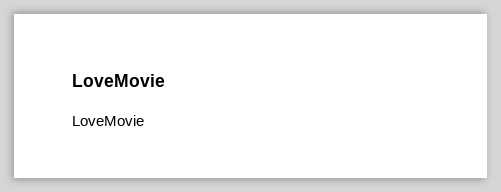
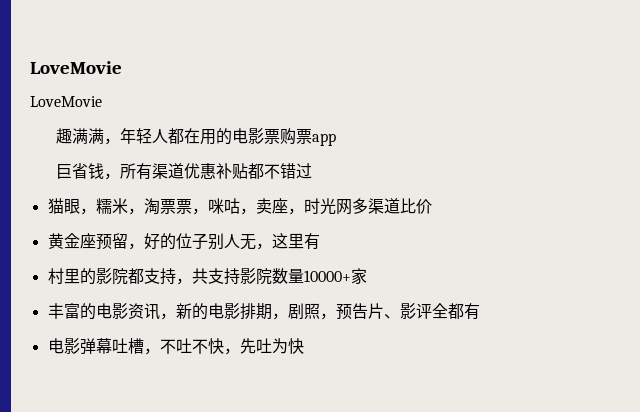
(144, 120) none -> [55,128,336,146] [55,163,312,180] [47,198,432,215] [47,233,320,250] [47,268,367,285] [47,303,480,320] [47,338,304,355] // 趣满满，年轻人都在用的电影票购票app // 巨省钱，所有渠道优惠补贴都不错过 // 猫眼，糯米，淘票票，咪咕，卖座，时光网多渠道比价 // 黄金座预留，好的位子别人无，这里有 // 村里的影院都支持，共支持影院数量10000+家 // 丰富的电影资讯，新的电影排期，剧照，预告片、影评全都有 // 电影弹幕吐槽，不吐不快，先吐为快

